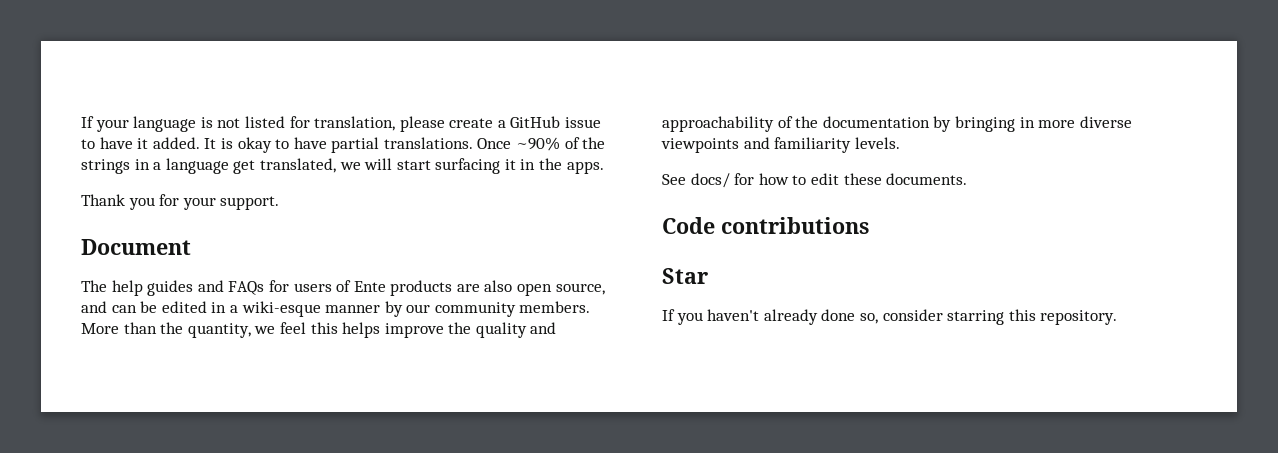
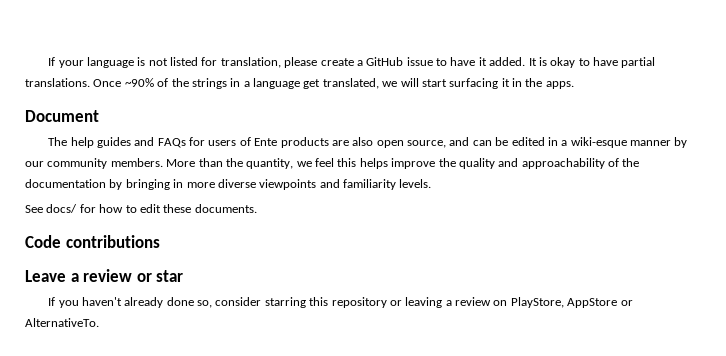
[81,194,280,210] // Thank you for your support. -> (574, 85) none
[662,268,708,284] Star -> [25,269,184,282] Leave a review or star
[1040,310,1118,325] repository. -> [331,297,633,308] [25,318,99,327] repository or leaving a review on PlayStore, AppStore or AlternativeTo.

